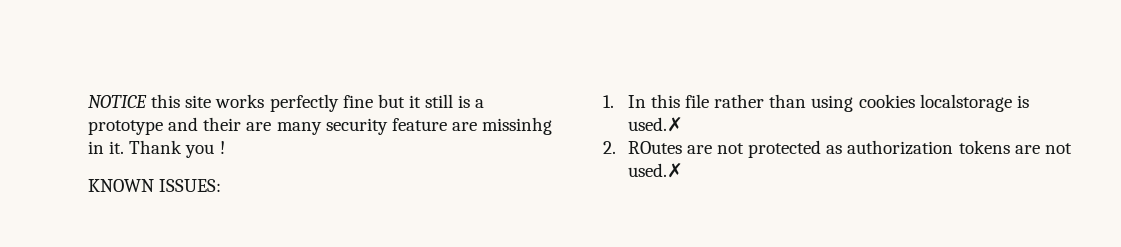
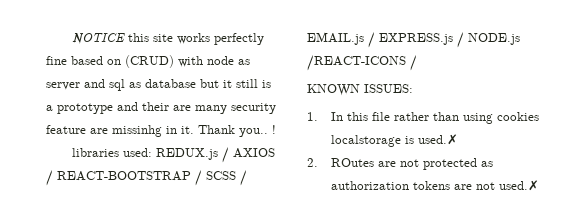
(373, 101) none -> [71,55,250,68] [46,79,196,91] based on (CRUD) with node as server and sql as database
[185,144,215,158] you -> [239,128,268,137] you..
(225, 147) none -> [71,147,275,163] [46,170,247,186] [307,32,520,48] [307,55,417,71] // libraries used: REDUX.js / AXIOS / REACT-BOOTSTRAP / SCSS / EMAIL.js / EXPRESS.js / NODE.js /REACT-ICONS /

